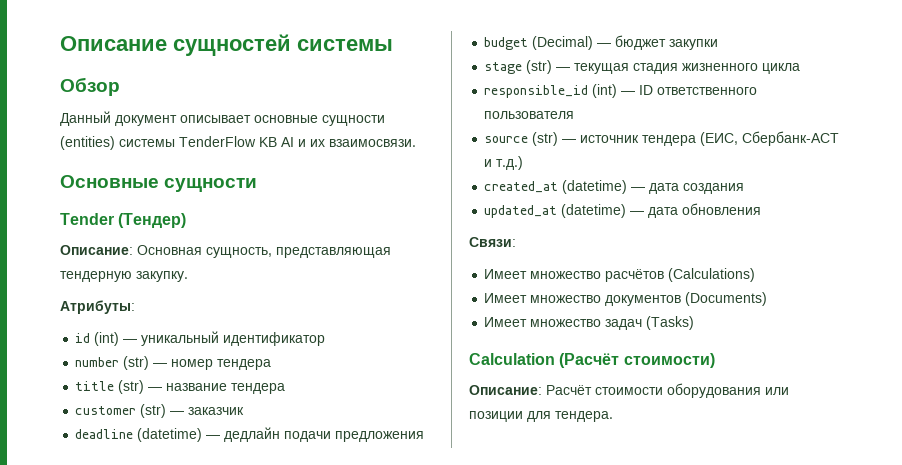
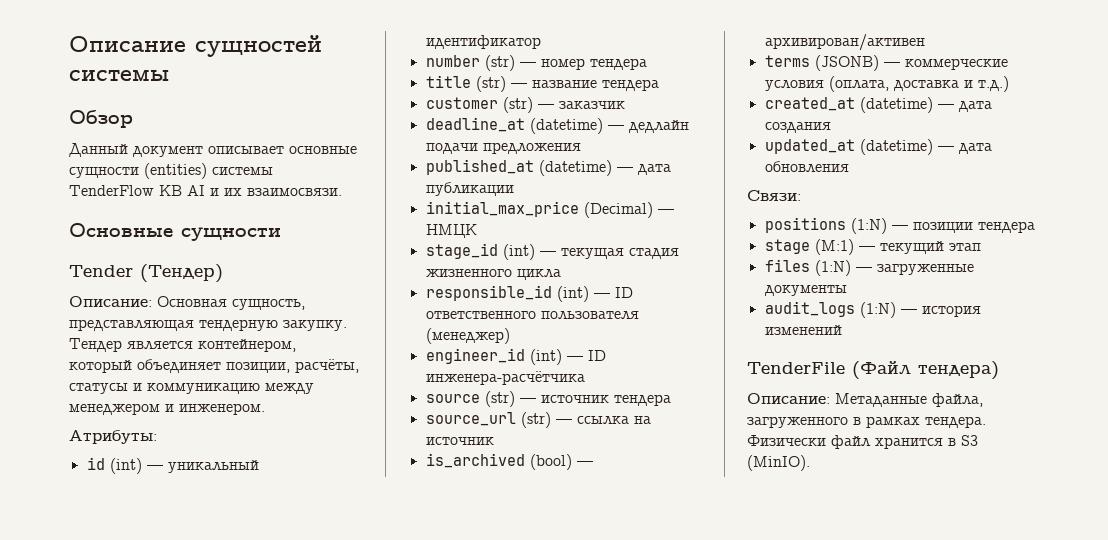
(188, 276) none -> [69,338,296,352] [69,359,359,373] [69,383,314,394] [69,403,265,415] Тендер является контейнером, который объединяет позиции, расчёты, статусы и коммуникацию между менеджером и инженером.
[75,429,134,439] deadline -> [425,117,525,132] deadline_at
[484,35,719,50] [484,60,553,74] budget (Decimal) — бюджет закупки // stage (str) -> [425,159,671,176] [425,182,514,196] [425,201,674,218] [425,224,477,238] [425,243,535,260] published_at (datetime) — дата публикации // initial_max_price (Decimal) — НМЦК // stage_id (int)
(575, 115) none -> [425,328,510,344] [425,348,606,365] [425,371,585,385] (менеджер) // engineer_id (int) — ID инженера-расчётчика
[700,131,840,146] (ЕИС, Сбербанк-АСТ -> [425,412,651,428] [425,437,494,445] [425,453,593,470] [764,34,925,51] [764,55,1008,71] [764,76,959,92] // source_url (str) — ссылка на источник // is_archived (bool) — архивирован/активен // terms (JSONB) — коммерческие условия (оплата, доставка
[484,268,756,282] [484,292,768,306] [484,316,695,330] [469,353,715,368] [469,383,789,398] [469,411,613,422] Имеет множество расчётов (Calculations) // Имеет множество документов (Documents) // Имеет множество задач (Tasks) // Calculation (Расчёт стоимости) // Описание: Расчёт стоимости оборудования или позиции для тендера. -> [764,217,1035,234] [764,239,981,255] [764,259,974,276] [764,285,847,296] [764,301,981,318] [764,325,842,335] [747,361,999,380] [747,393,983,407] [747,416,986,428] [747,435,978,449] [747,455,810,471] positions (1:N) — позиции тендера // stage (M:1) — текущий этап // files (1:N) — загруженные документы // audit_logs (1:N) — история изменений // TenderFile (Файл тендера) // Описание: Метаданные файла, загруженного в рамках тендера. Физически файл хранится в S3 (MinIO).

